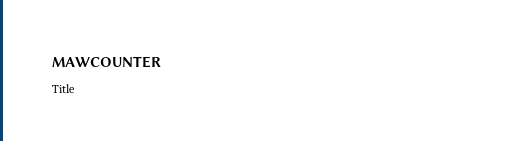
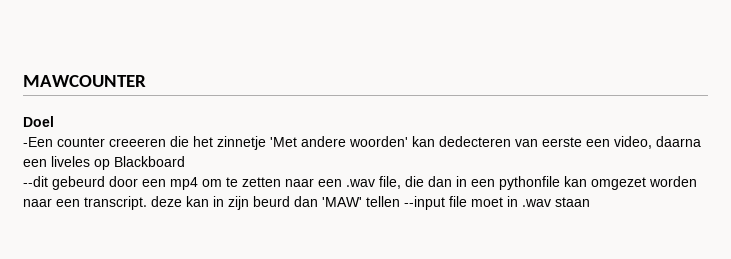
[52,84,75,93] Title -> [23,116,54,127] [23,136,701,150] [23,156,185,170] [23,176,697,190] [23,196,590,210] Doel // -Een counter creeeren die het zinnetje 'Met andere woorden' kan dedecteren van eerste een video, daarna een liveles op Blackboard // --dit gebeurd door een mp4 om te zetten naar een .wav file, die dan in een pythonfile kan omgezet worden naar een transcript. deze kan in zijn beurd dan 'MAW' tellen --input file moet in .wav staan

